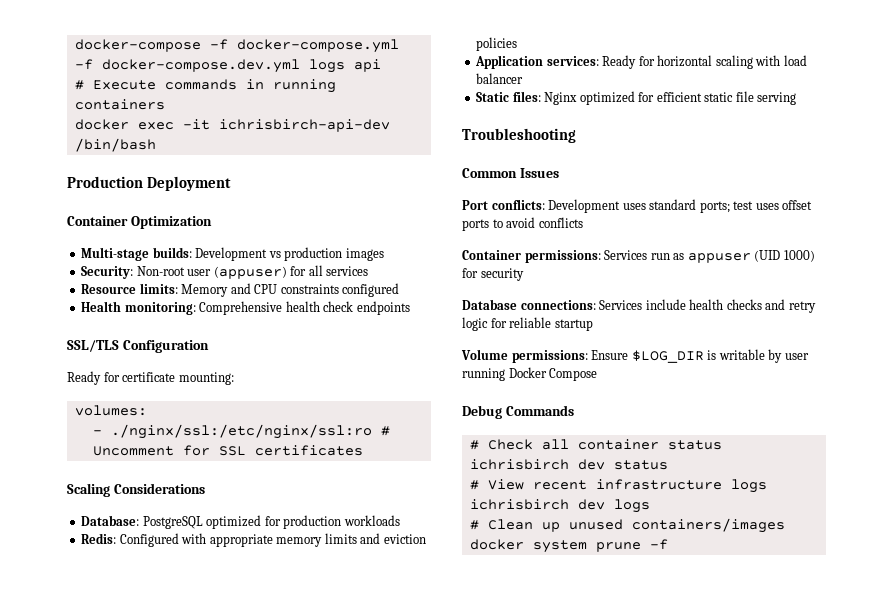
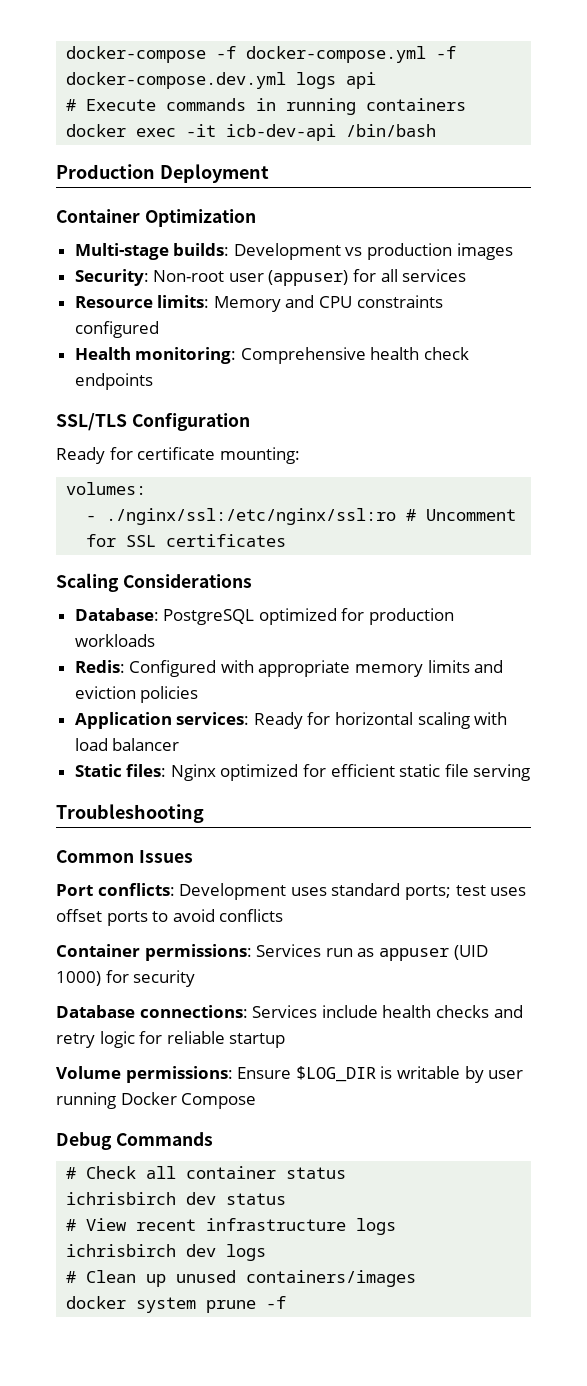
[218,119,390,132] ichrisbirch-api-dev -> [226,124,337,141] icb-dev-api

